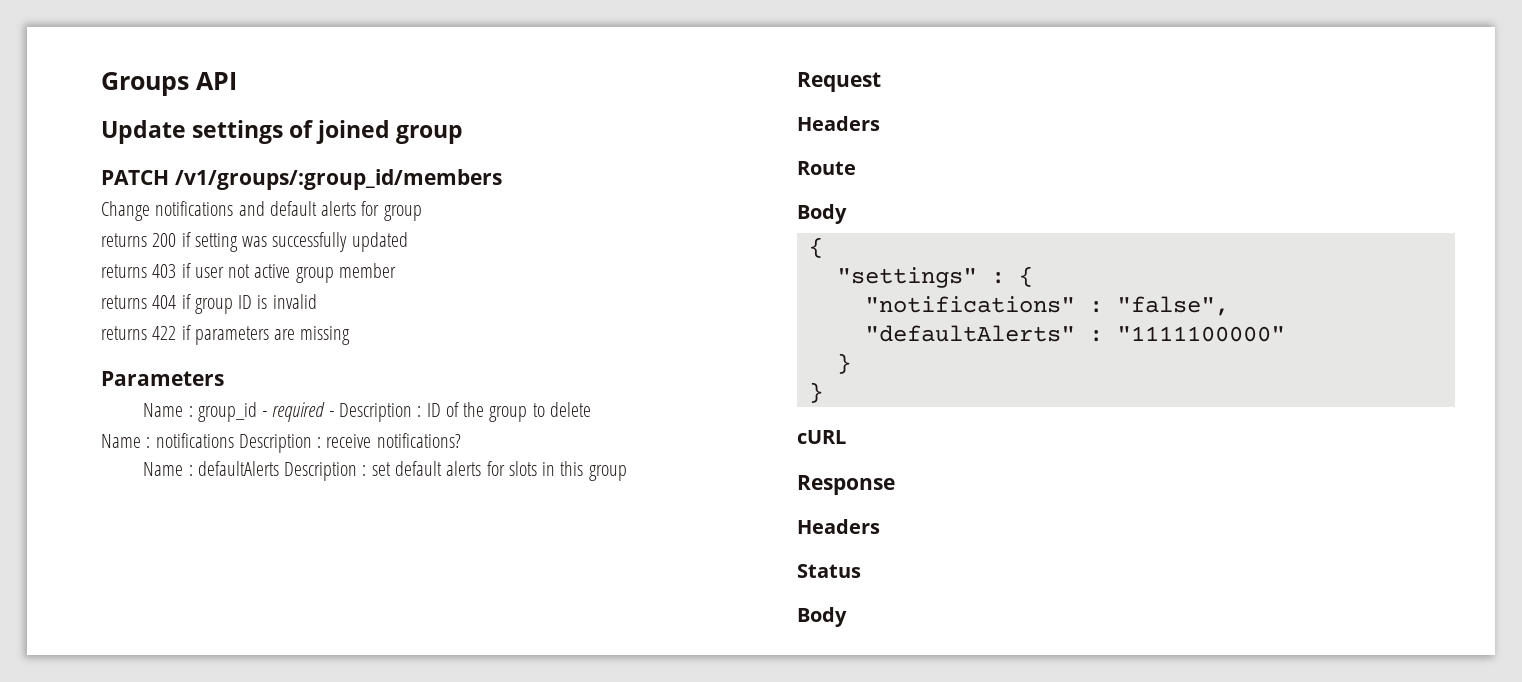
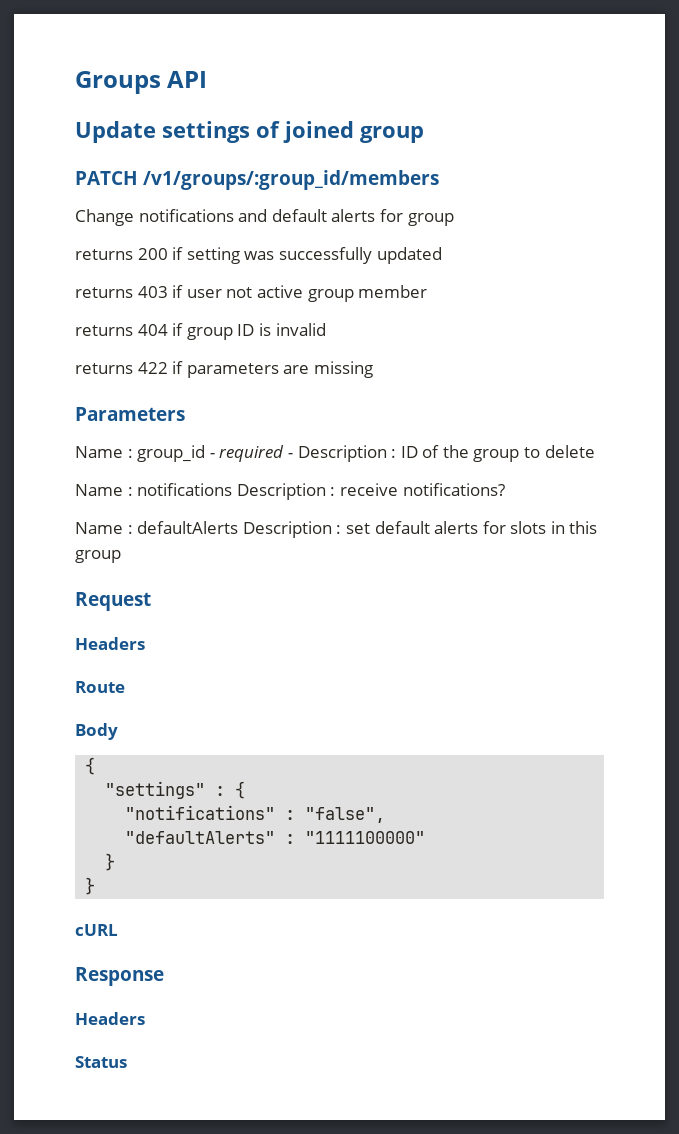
[797,607,847,627] // Body -> (127, 1062) none

